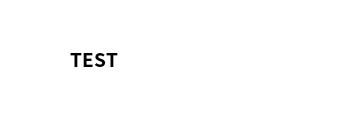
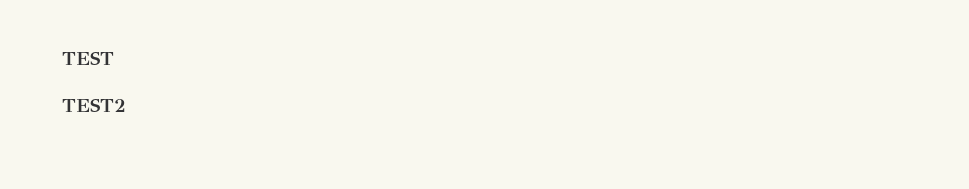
(118, 60) none -> [62,98,126,112] // TEST2

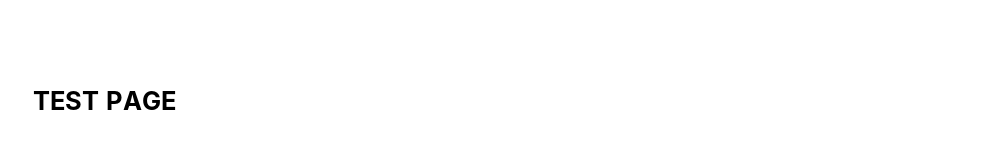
[62,98,126,112] // TEST2 -> [105,91,176,110] PAGE

